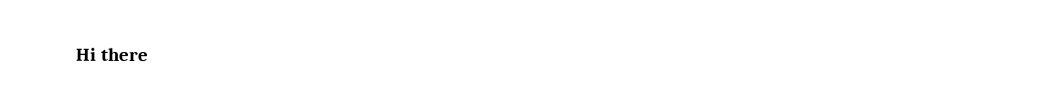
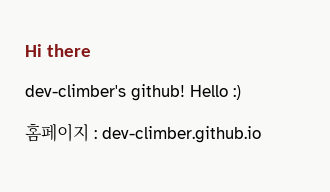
(149, 54) none -> [25,84,241,101] [25,123,261,143] // dev-climber's github! Hello :) // 홈페이지 : dev-climber.github.io

